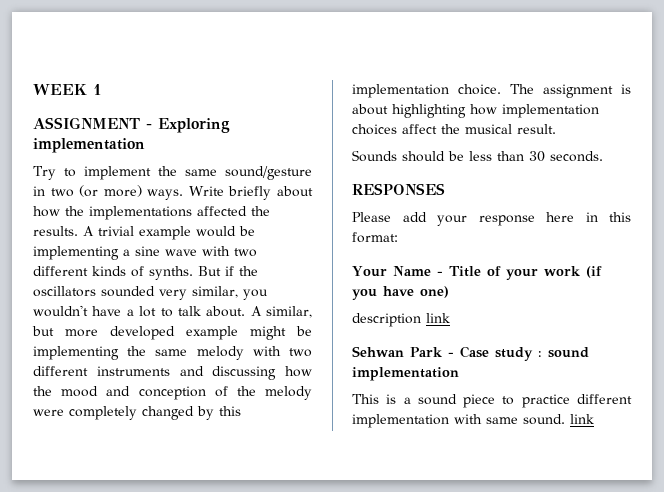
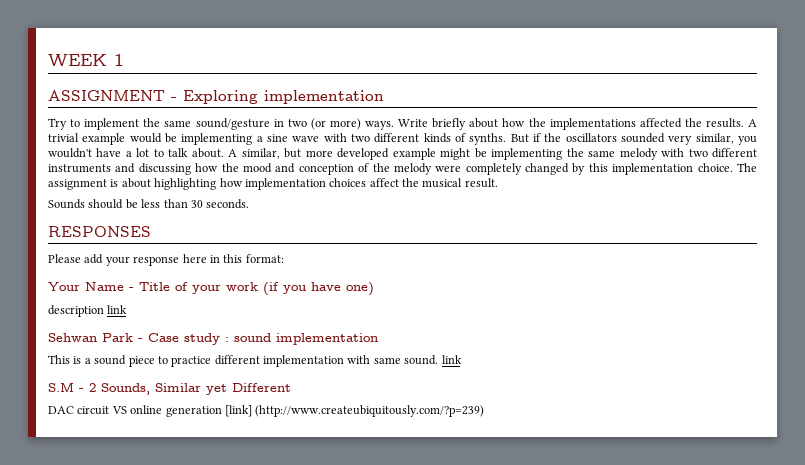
(594, 419) none -> [48,382,291,395] [48,405,485,417] // S.M - 2 Sounds, Similar yet Different // DAC circuit VS online generation [link] (http://www.createubiquitously.com/?p=239)

